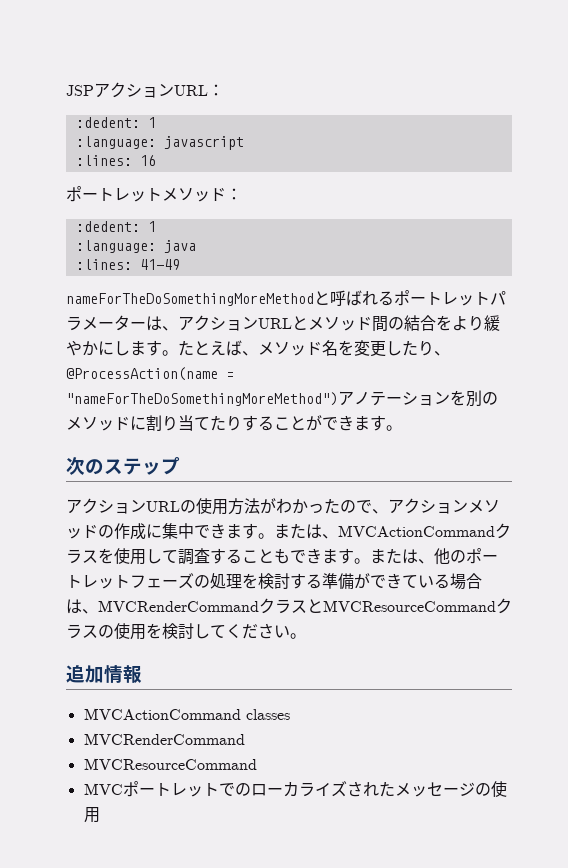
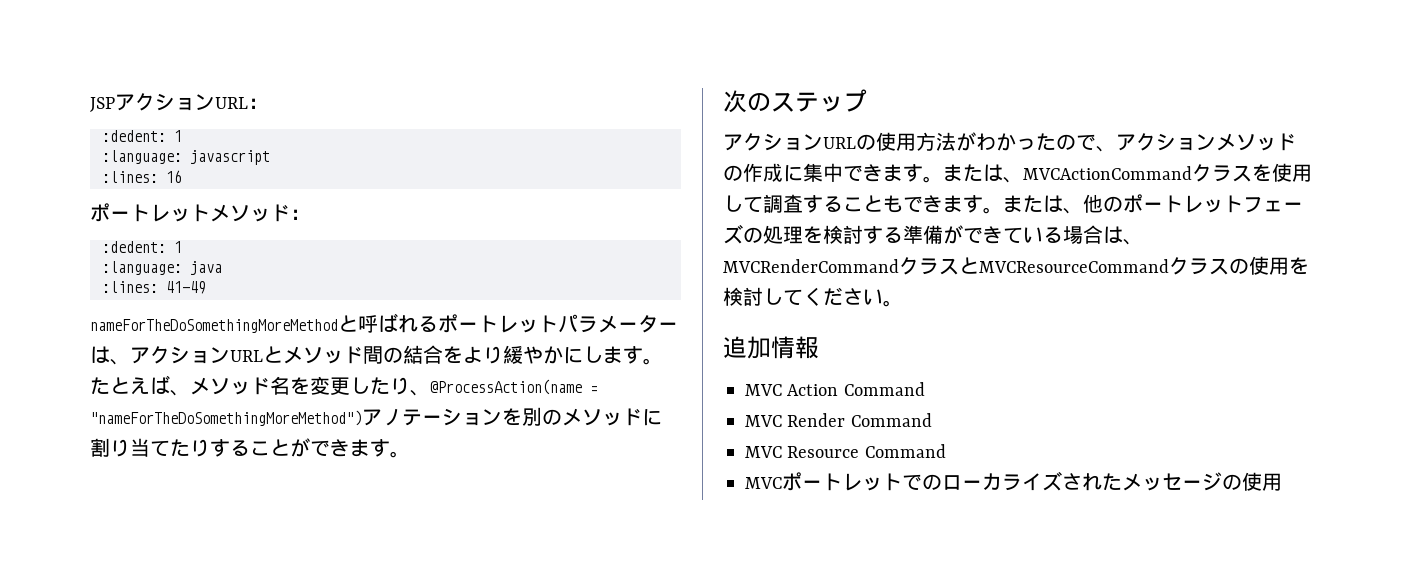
[83,708,290,720] [83,733,245,745] [83,758,257,770] MVCActionCommand classes // MVCRenderCommand // MVCResourceCommand -> [745,382,925,396] [745,413,932,427] [745,444,946,458] MVC Action Command // MVC Render Command // MVC Resource Command

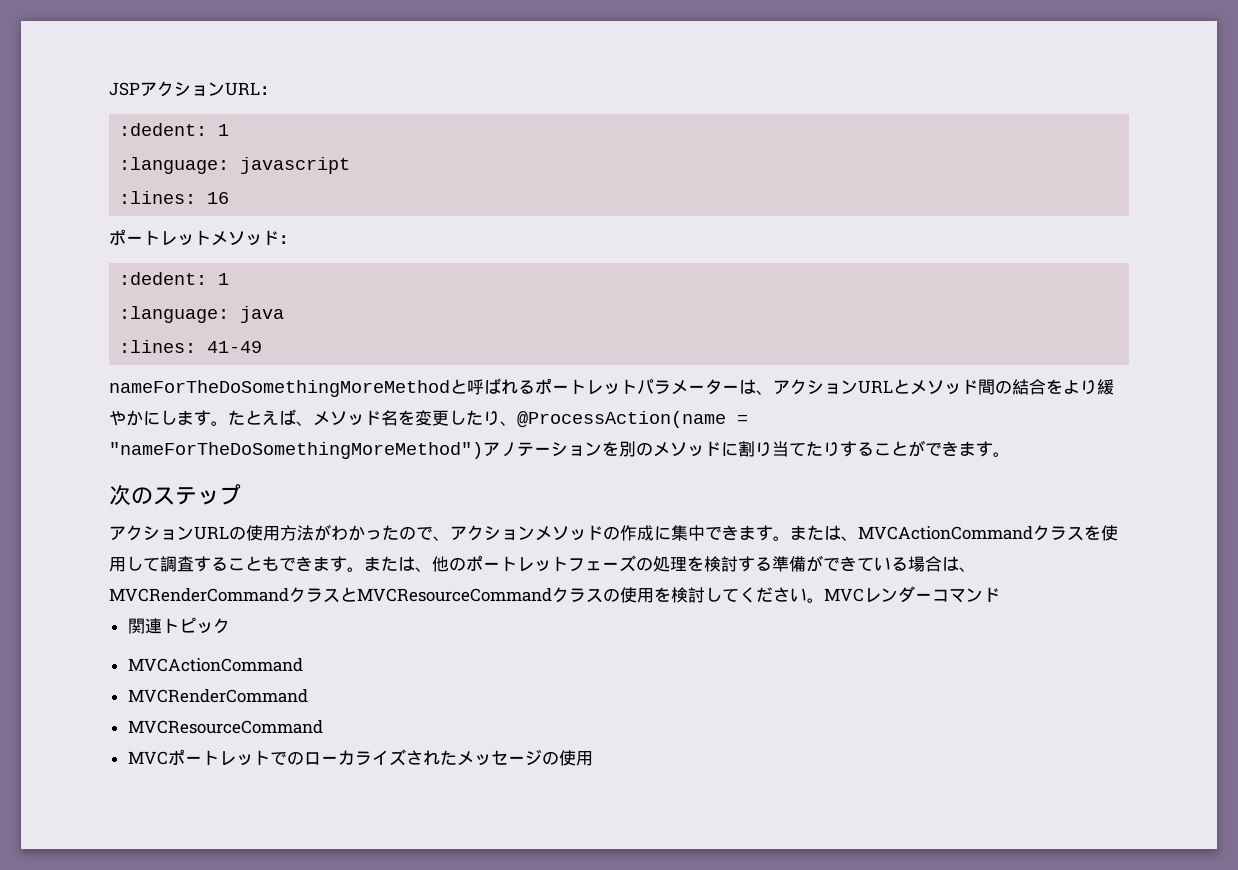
[723,336,819,359] [745,382,925,396] [745,413,932,427] [745,444,946,458] // 追加情報 // MVC Action Command // MVC Render Command // MVC Resource Command -> [824,586,1000,603] [127,617,230,634] [127,658,303,672] [127,689,308,703] [127,720,323,734] MVCレンダーコマンド // 関連トピック // MVCActionCommand // MVCRenderCommand // MVCResourceCommand

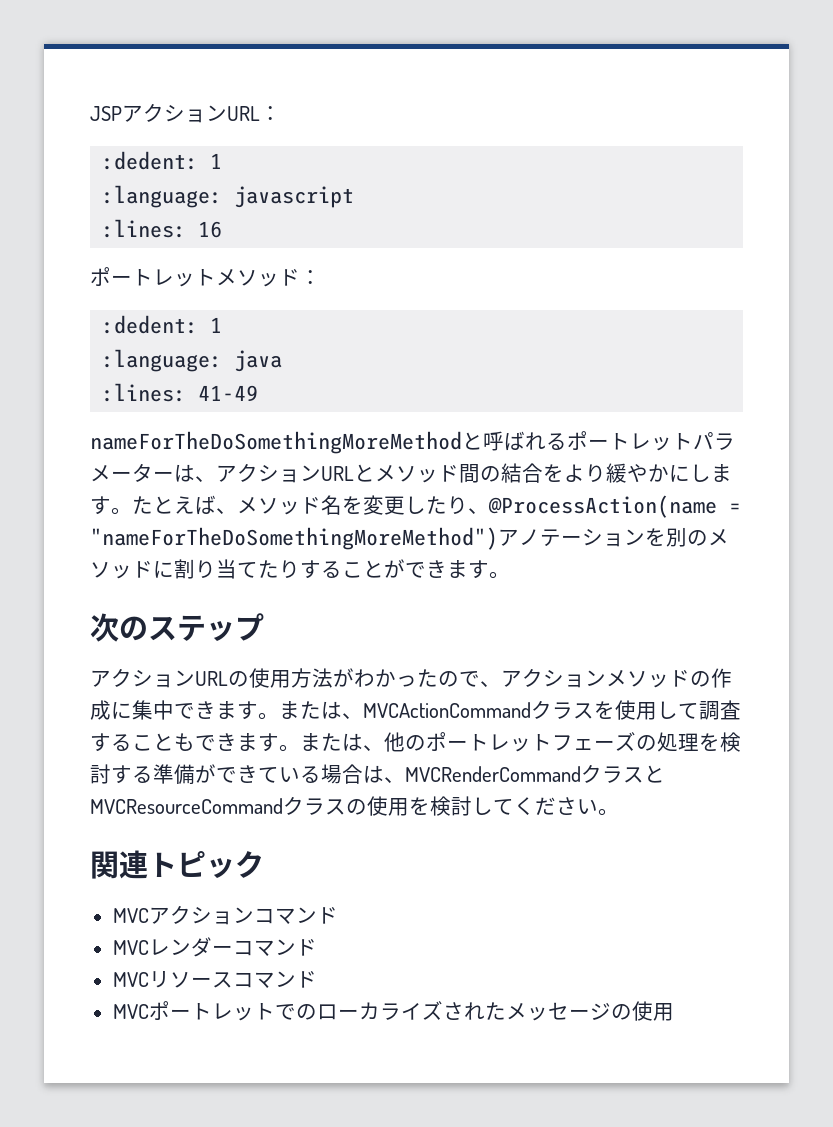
(824, 600) none -> [90,850,264,879] [112,905,338,925] // 関連トピック // MVCアクションコマンド //
[127,617,230,634] [127,658,303,672] [127,689,308,703] [127,720,323,734] 関連トピック // MVCActionCommand // MVCRenderCommand // MVCResourceCommand -> [112,971,317,988] MVCリソースコマンド

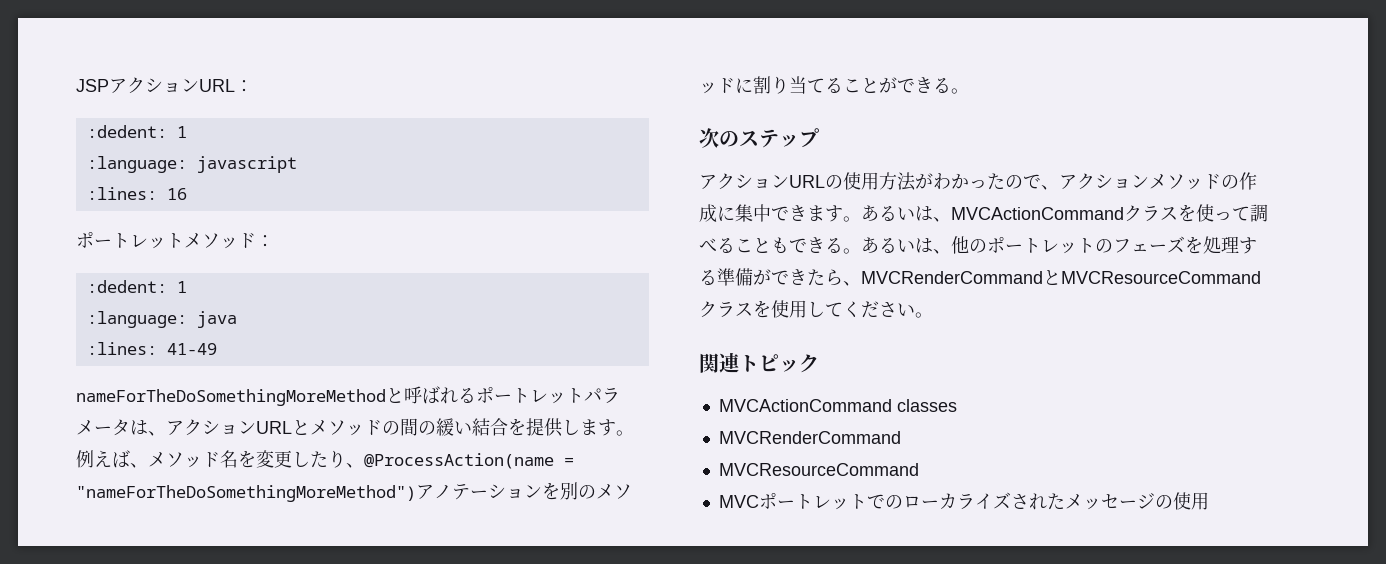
[153,471,174,481] ー -> (130, 427) none
[459,463,690,483] 間の結合をより緩やかに -> [382,418,563,437] の間の緩い結合を提供
[132,496,174,514] たと -> [76,450,94,468] 例
[258,560,321,579] たりす -> (825, 85) none
[447,560,489,579] ます -> [933,78,951,93] る
[279,701,321,719] また -> [861,205,915,221] あるい
[636,700,741,720] [90,733,111,752] 用して調査す -> [1214,204,1268,222] [699,238,717,252] って調べ
[237,733,342,752] ます。また -> [825,237,915,254] る。あるい
(552, 742) none -> [1095,239,1113,253] の
[636,732,741,752] [90,764,111,784] の処理を検討 -> [1185,236,1239,254] を処理
[258,764,665,784] [90,796,472,816] ている場合は、MVCRenderCommandクラスとMVCResourceCommandクラスの使用を検討 -> [807,269,1261,286] [699,300,807,318] たら、MVCRenderCommandとMVCResourceCommandクラスを使用
[112,905,338,925] [112,937,317,957] [112,971,317,988] MVCアクションコマンド // MVCレンダーコマンド // MVCリソースコマンド -> [718,399,957,412] [718,431,901,444] [718,463,919,476] MVCActionCommand classes // MVCRenderCommand // MVCResourceCommand

